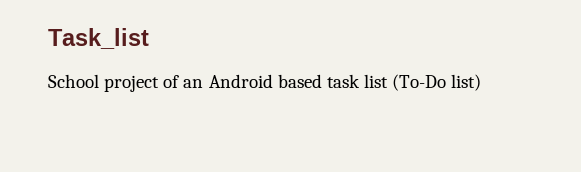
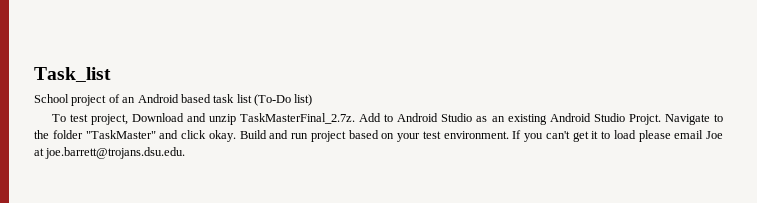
(482, 82) none -> [51,113,724,125] [34,130,723,142] [34,147,186,159] // To test project, Download and unzip TaskMasterFinal_2.7z. Add to Android Studio as an existing Android Studio Projct. Navigate to the folder "TaskMaster" and click okay. Build and run project based on your test environment. If you can't get it to load please email Joe at joe.barrett@trojans.dsu.edu.

